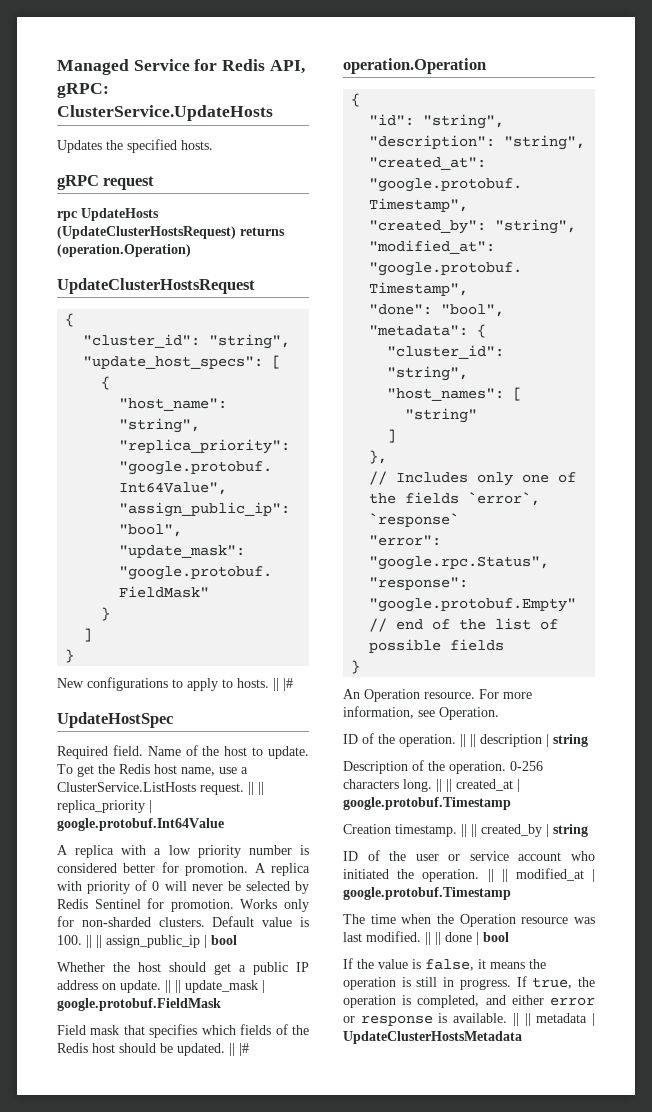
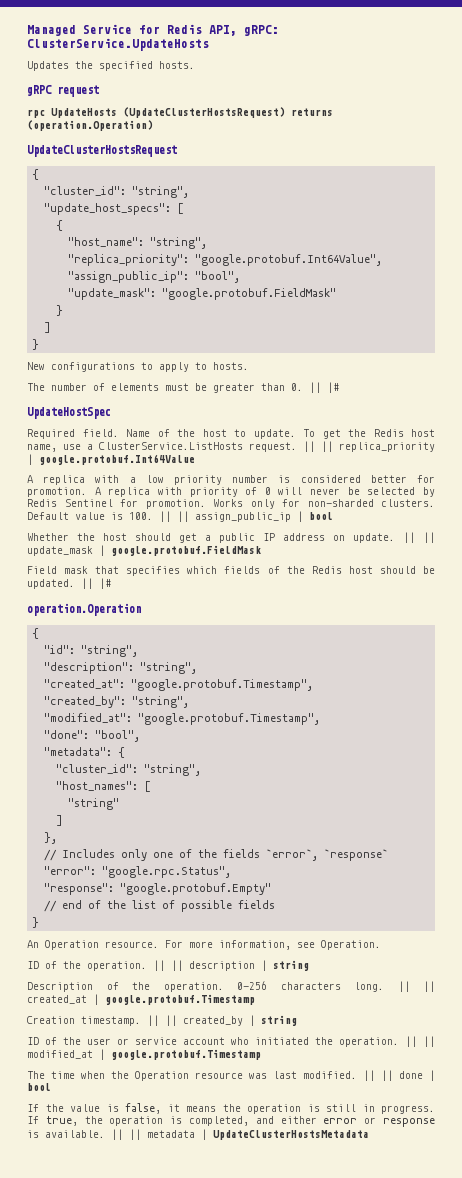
(269, 683) none -> [27,383,303,393] // The number of elements must be greater than 0.

